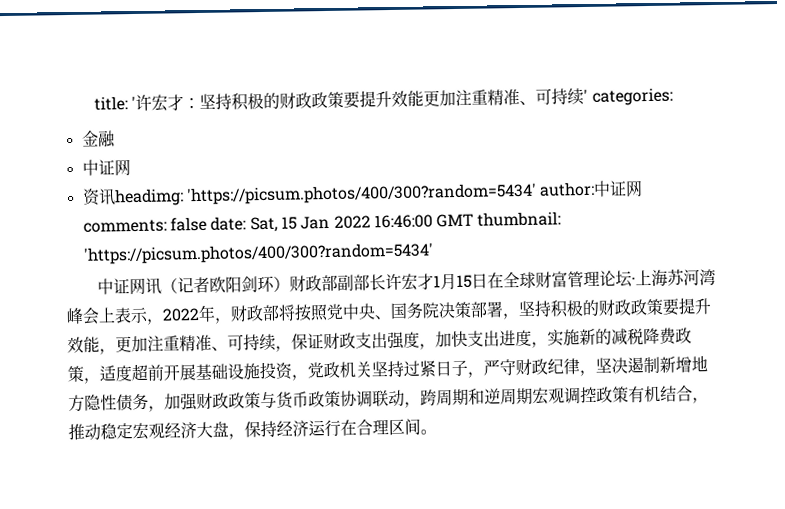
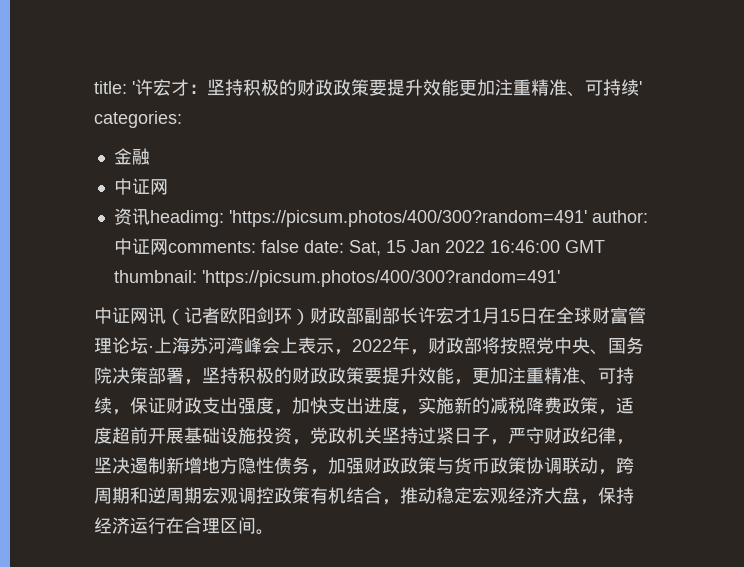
[185,182,537,206] 'https://picsum.photos/400/300?random=5434' -> [228,210,587,227] 'https://picsum.photos/400/300?random=491'
[82,242,434,265] 'https://picsum.photos/400/300?random=5434' -> [201,270,560,287] 'https://picsum.photos/400/300?random=491'

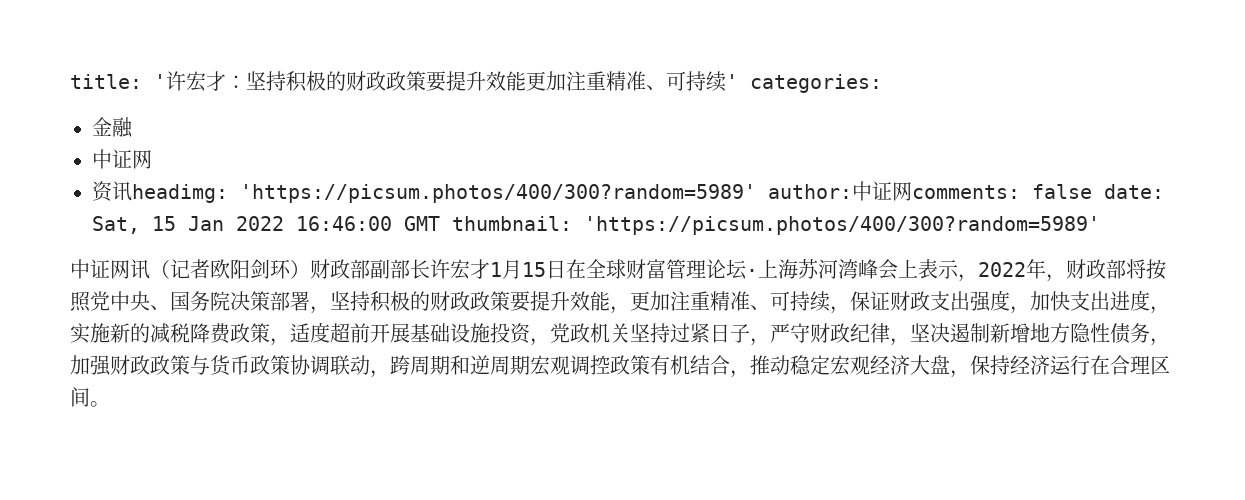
[228,210,587,227] 'https://picsum.photos/400/300?random=491' -> [240,184,756,203] 'https://picsum.photos/400/300?random=5989'
[201,270,560,287] 'https://picsum.photos/400/300?random=491' -> [584,216,1100,235] 'https://picsum.photos/400/300?random=5989'

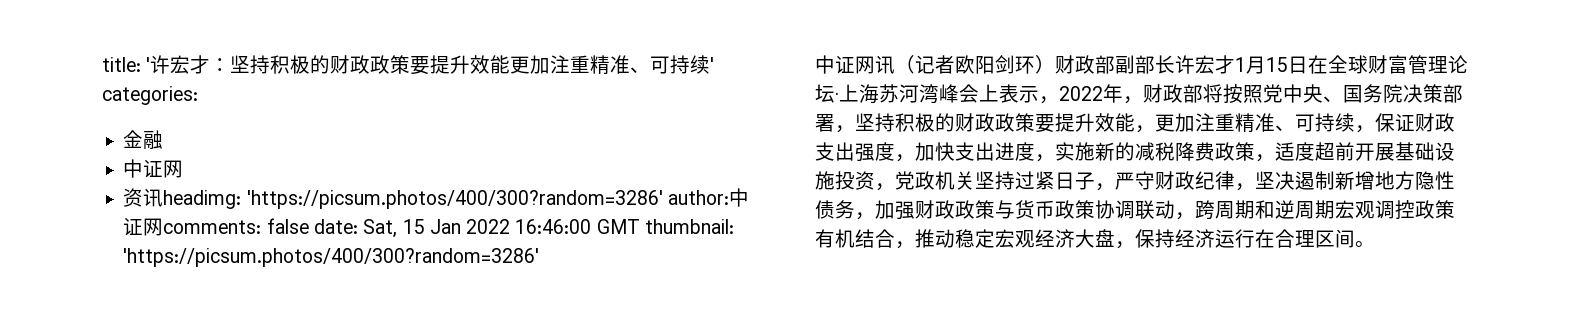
[240,184,756,203] 'https://picsum.photos/400/300?random=5989' -> [246,190,663,209] 'https://picsum.photos/400/300?random=3286'
[584,216,1100,235] 'https://picsum.photos/400/300?random=5989' -> [123,248,540,267] 'https://picsum.photos/400/300?random=3286'

